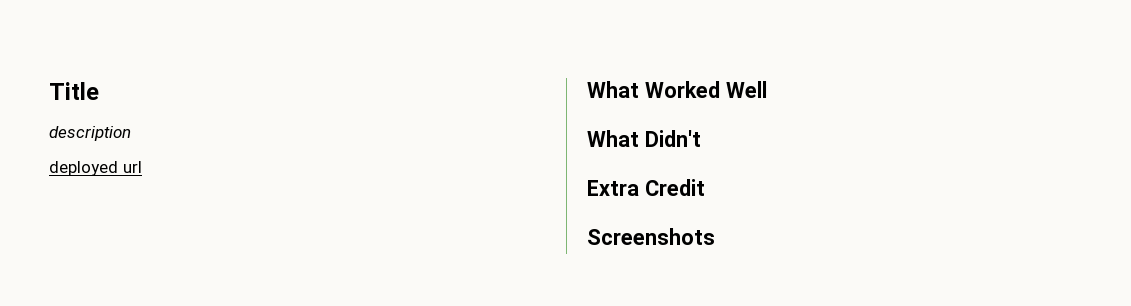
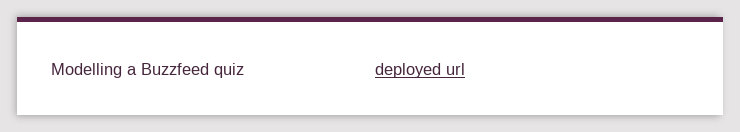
[49,82,99,100] [49,126,131,141] [49,161,142,176] [587,81,767,98] [587,130,701,147] [587,179,705,196] [587,228,715,245] Title // description // deployed url // What Worked Well // What Didn't // Extra Credit // Screenshots -> [51,63,244,78] [375,63,465,78] Modelling a Buzzfeed quiz // deployed url

